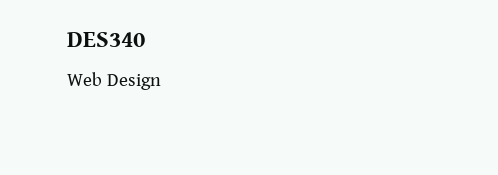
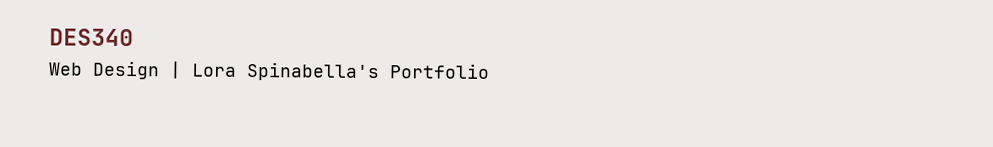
(161, 82) none -> [169,61,490,82] | Lora Spinabella's Portfolio

